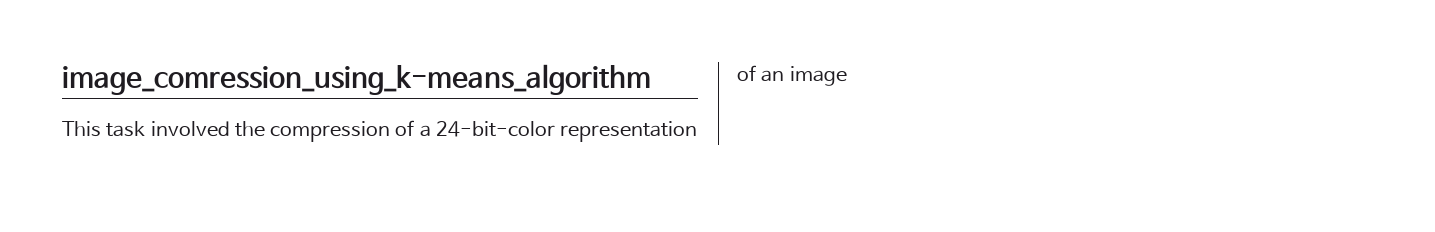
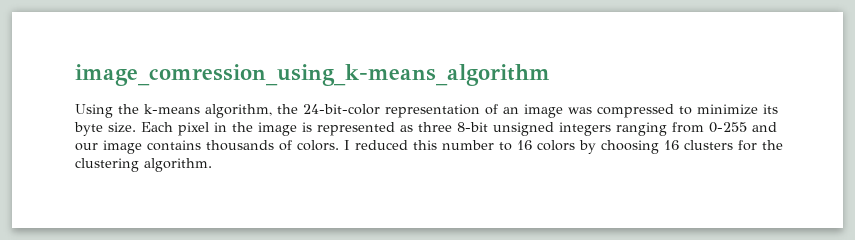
[62,120,431,142] This task involved the compression of a -> [75,104,298,118] Using the k-means algorithm, the
(847, 76) none -> [568,104,778,118] [74,122,777,136] [75,140,783,154] [75,158,212,172] was compressed to minimize its byte size. Each pixel in the image is represented as three 8-bit unsigned integers ranging from 0-255 and our image contains thousands of colors. I reduced this number to 16 colors by choosing 16 clusters for the clustering algorithm.

